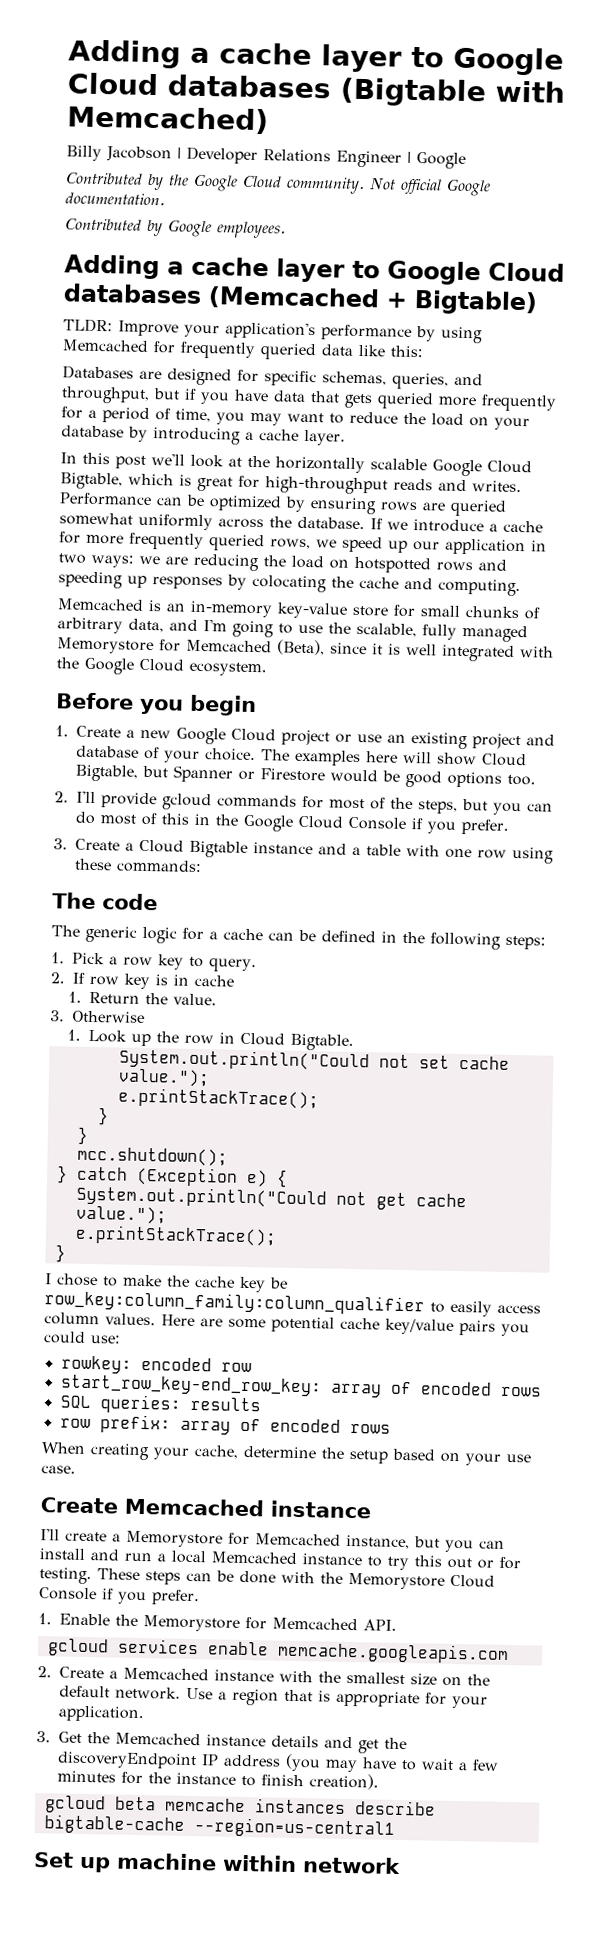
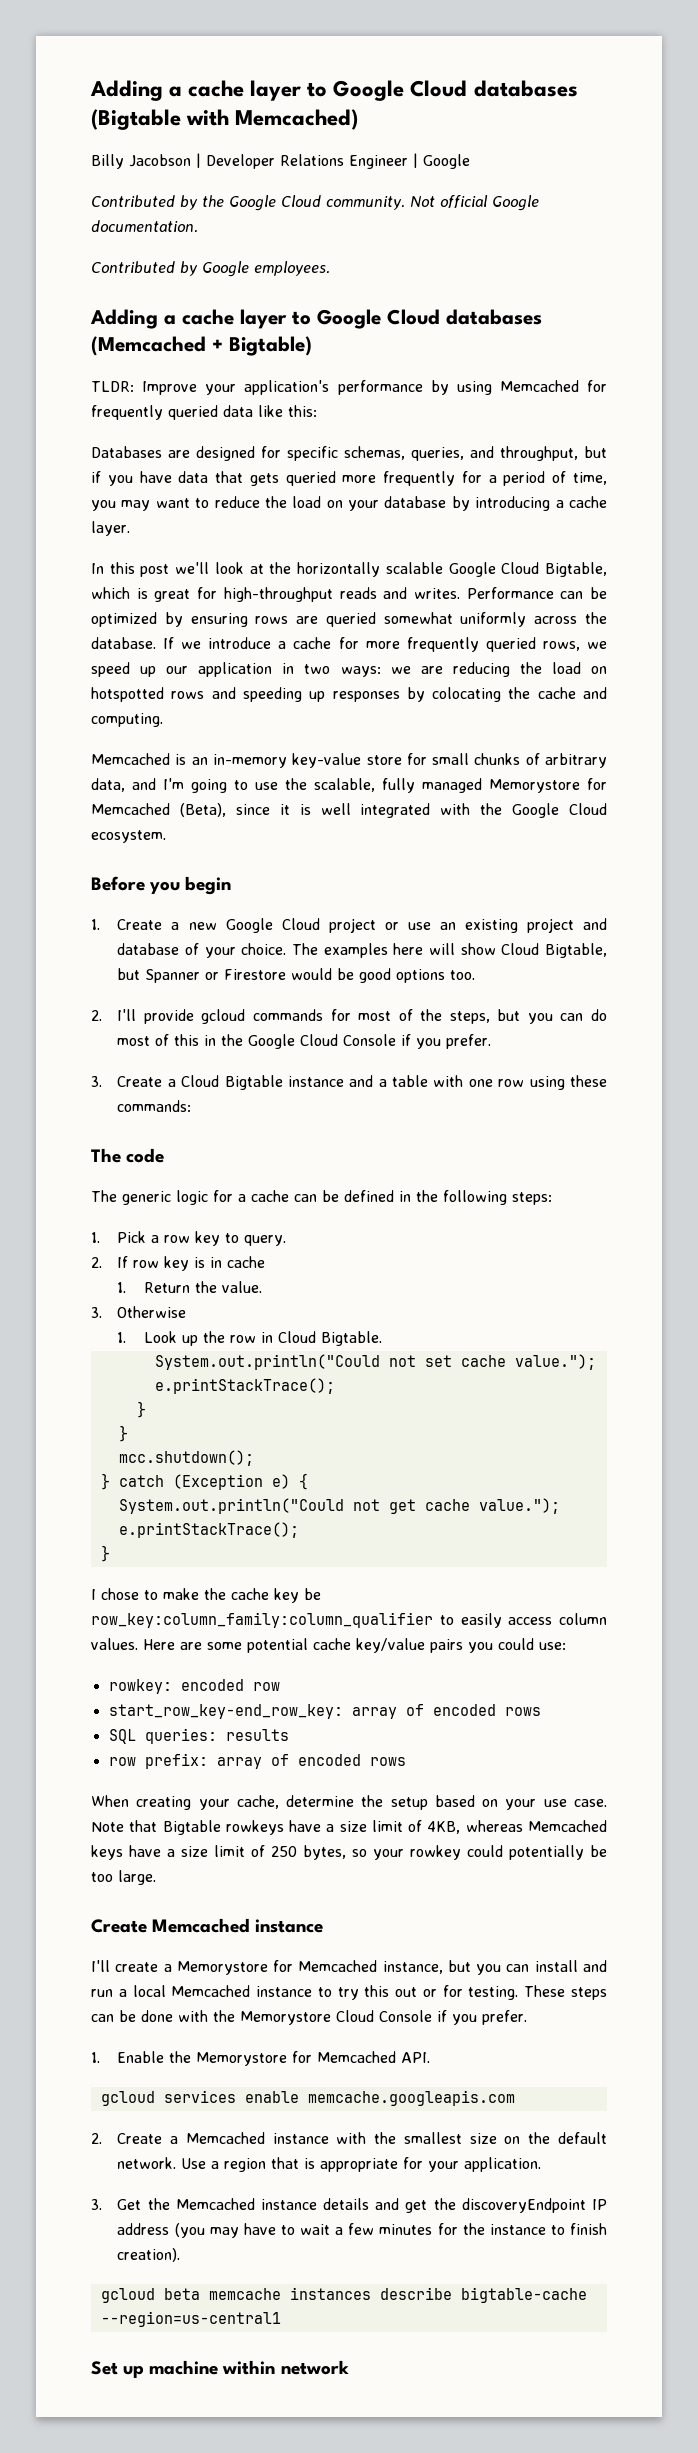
(76, 1469) none -> [91,1820,607,1835] [91,1845,607,1860] [91,1870,156,1885] Note that Bigtable rowkeys have a size limit of 4KB, whereas Memcached keys have a size limit of 250 bytes, so your rowkey could potentially be too large.

